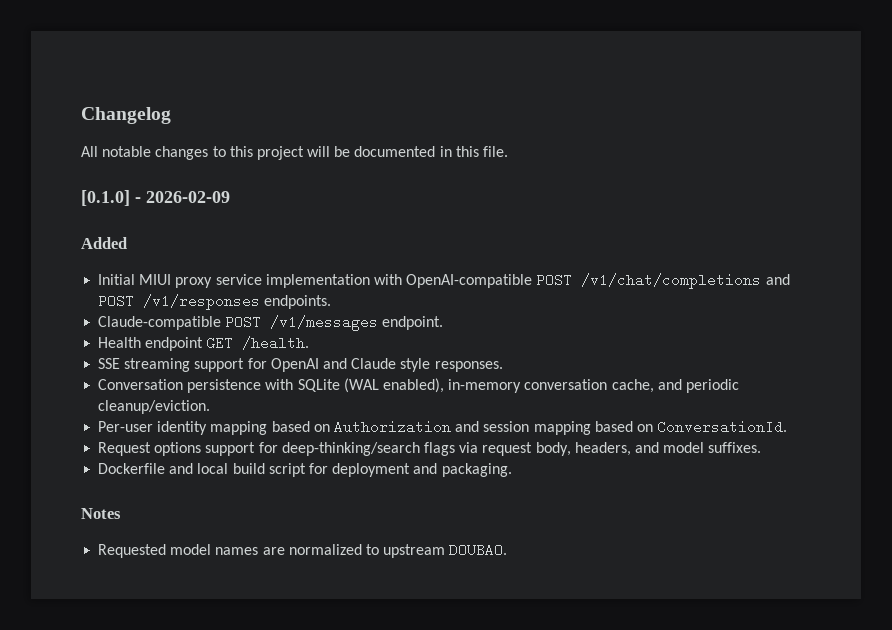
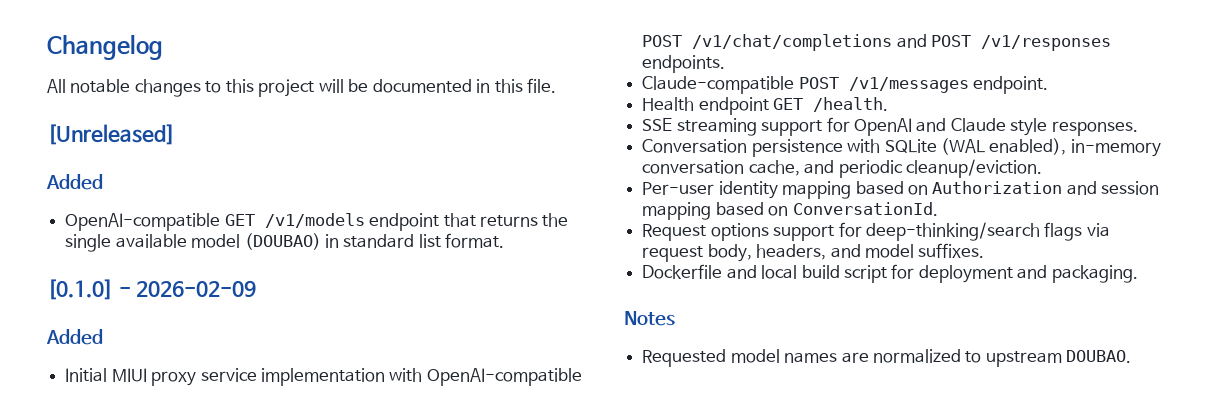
(509, 151) none -> [47,124,175,145] [46,174,103,190] [65,213,569,231] [65,233,505,252] // [Unreleased] // Added // OpenAI-compatible GET /v1/models endpoint that returns the single available model (DOUBAO) in standard list format.

